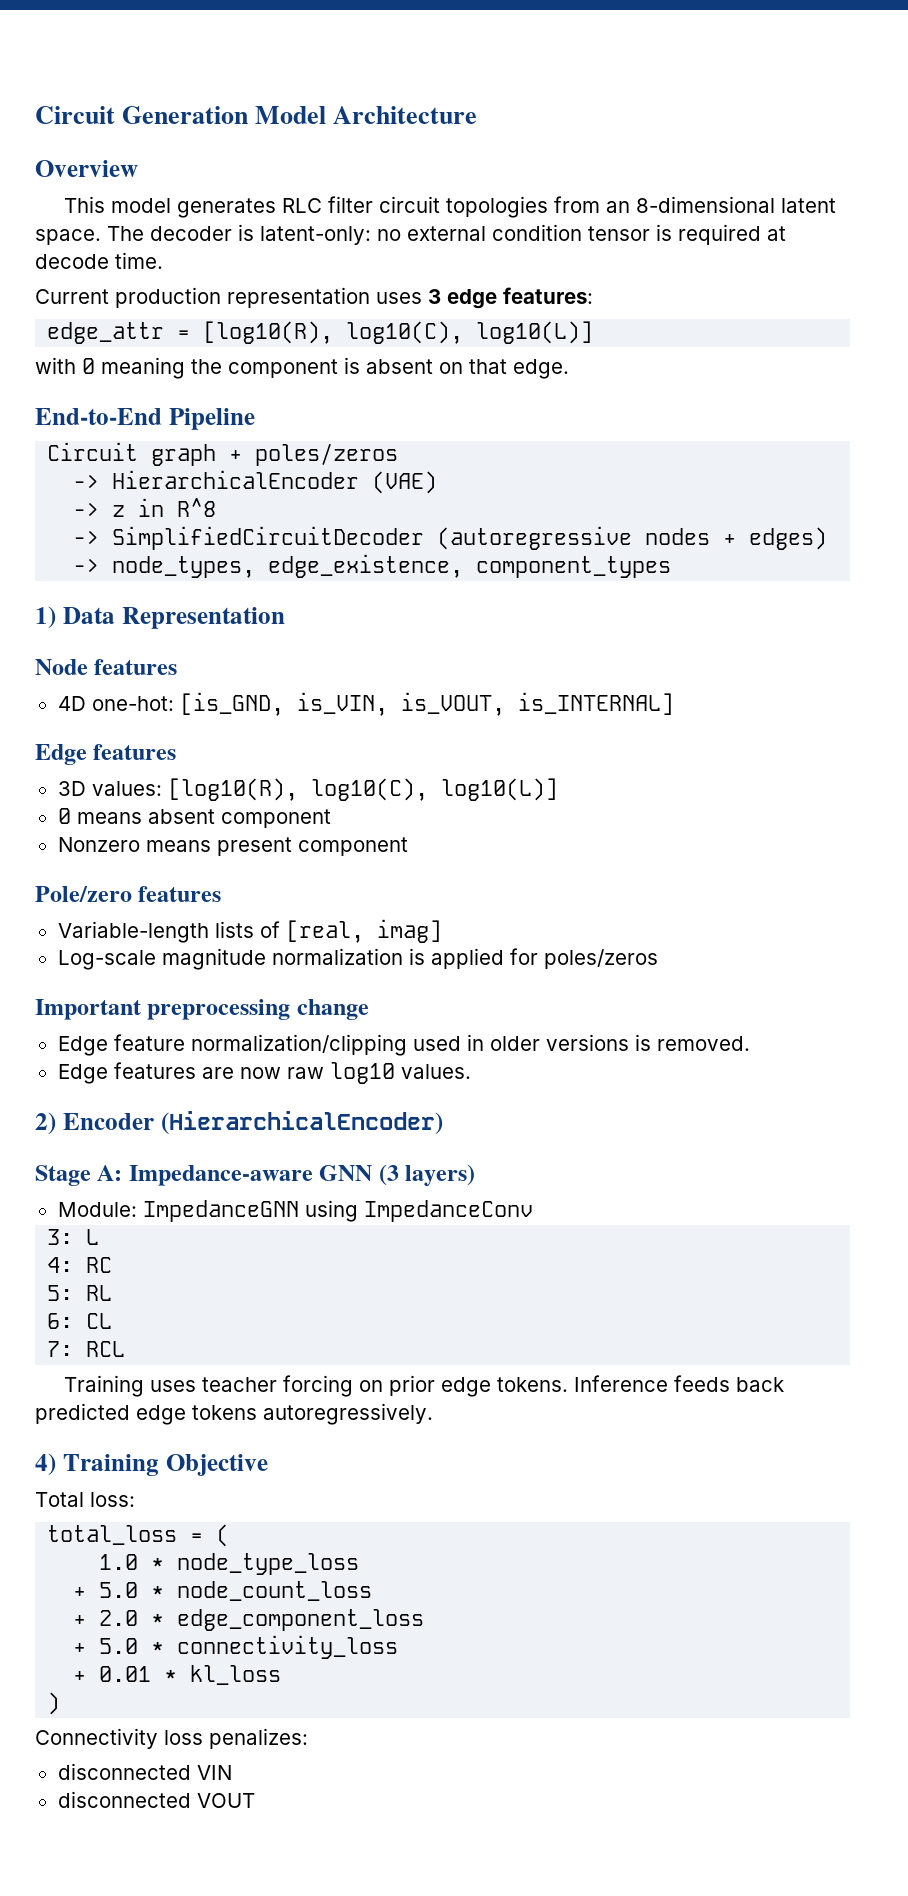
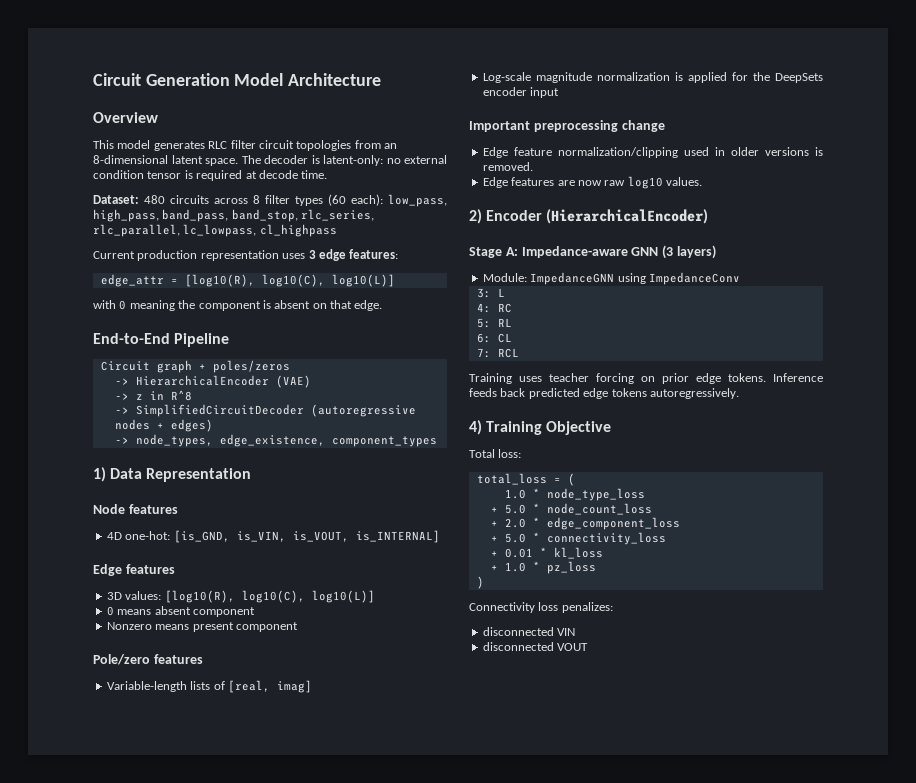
(163, 260) none -> [93,194,447,207] [93,209,375,222] [93,224,337,237] // Dataset: 480 circuits across 8 filter types (60 each): low_pass, high_pass, band_pass, band_stop, rlc_series, rlc_parallel, lc_lowpass, cl_highpass
[543,949,658,969] poles/zeros -> [752,72,823,83] [482,87,560,98] the DeepSets encoder input
(282, 1675) none -> [490,561,596,574] // + 1.0 * pz_loss

